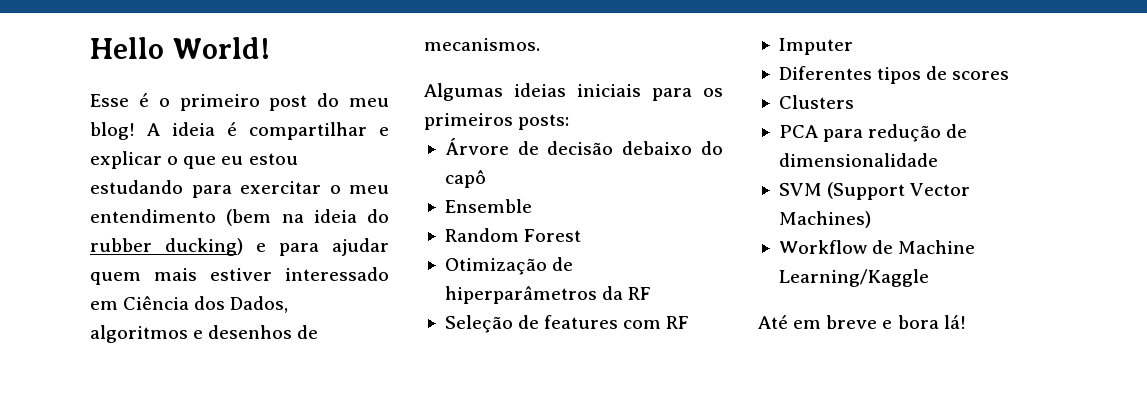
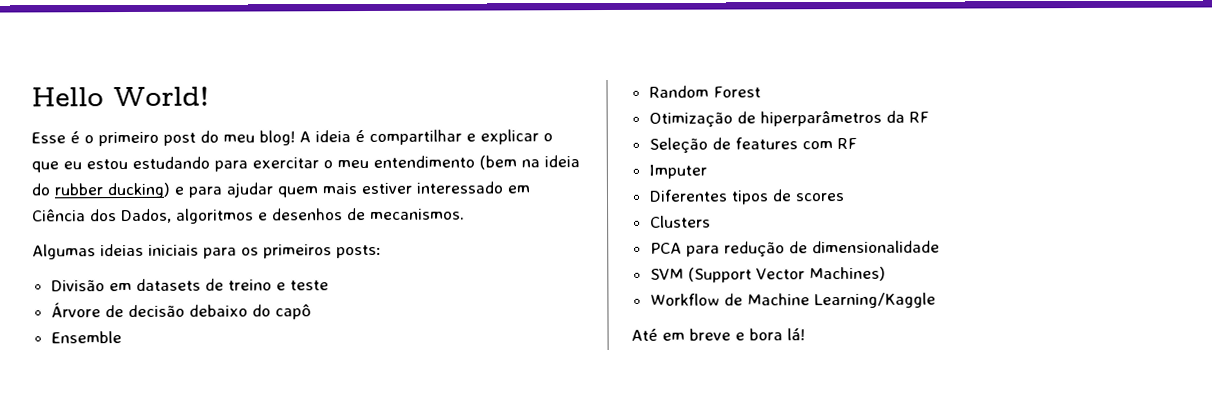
(570, 122) none -> [50,278,329,292] // Divisão em datasets de treino e teste

